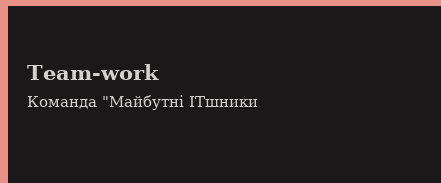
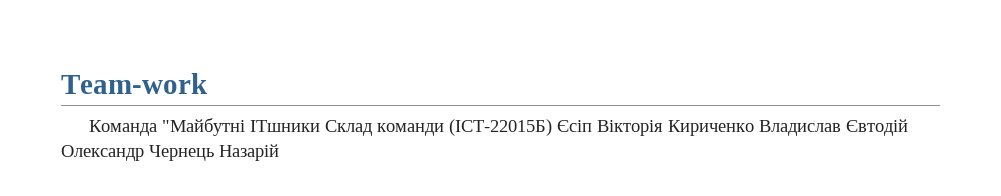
(258, 101) none -> [324,119,908,136] [61,144,279,161] Склад команди (ІСТ-22015Б) Єсіп Вікторія Кириченко Владислав Євтодій Олександр Чернець Назарій

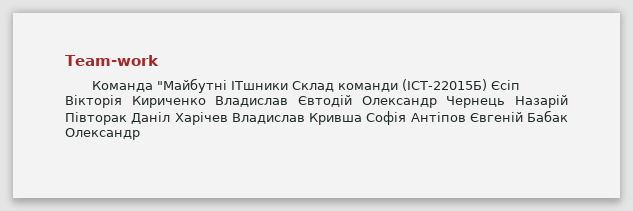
(279, 152) none -> [65,110,568,125] [65,128,140,140] Півторак Даніл Харічев Владислав Кривша Софія Антіпов Євгеній Бабак Олександр

